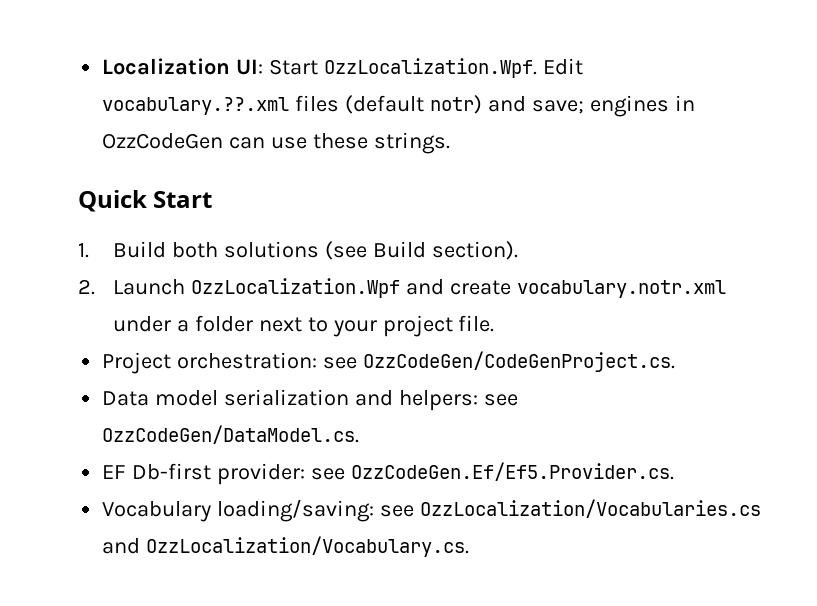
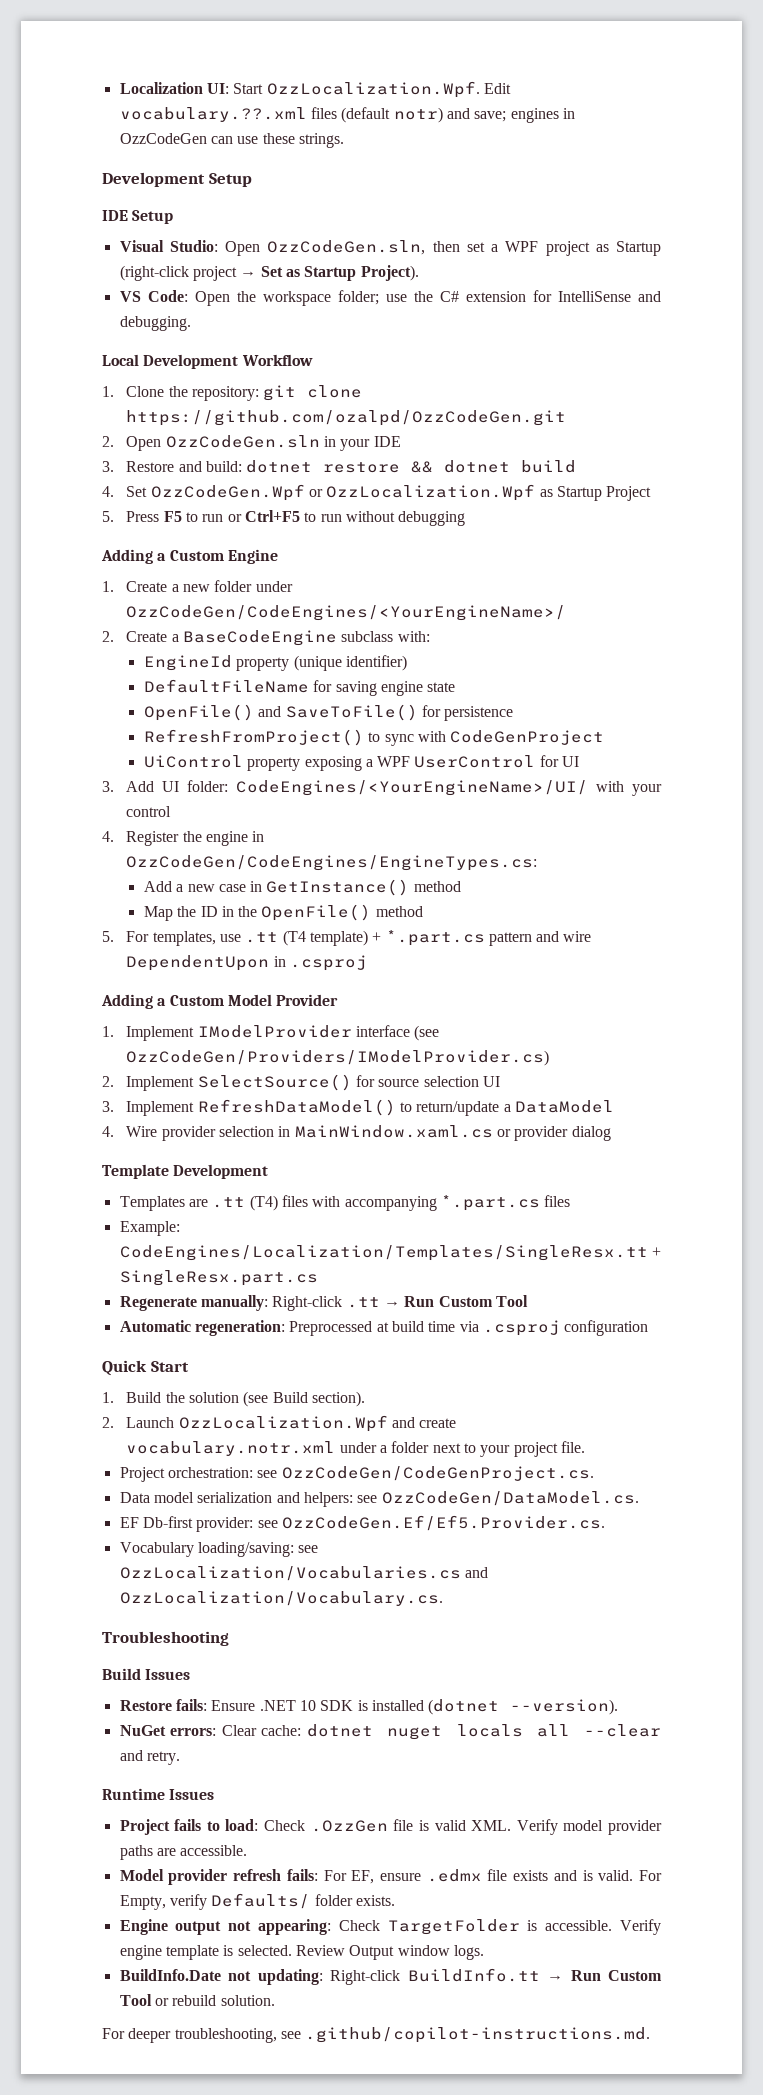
(450, 143) none -> [102,172,252,187] [102,210,174,224] [119,240,661,256] [119,265,419,281] [119,290,662,306] [119,316,191,331] [102,354,313,369] [102,385,363,401] [126,410,567,426] [102,435,401,451] [102,460,577,473] [102,484,652,501] [102,510,466,526] [101,549,278,564] [102,580,293,592] [126,605,567,621] [102,630,430,646] [143,655,407,671] [143,679,456,696] [143,704,514,721] [143,729,605,746] [143,755,580,771] [102,780,663,796] [126,806,172,817] [102,831,265,846] [126,855,538,871] [143,879,461,896] [143,904,423,921] [102,930,592,946] [126,955,367,971] [101,994,339,1009] [102,1025,440,1041] [126,1050,550,1066] [102,1074,500,1091] [102,1099,614,1116] [102,1125,611,1141] [102,1164,269,1179] [119,1195,571,1211] [119,1221,180,1236] [119,1245,661,1261] [119,1270,318,1286] [119,1295,528,1311] [119,1320,649,1336] // Development Setup // IDE Setup // Visual Studio: Open OzzCodeGen.sln, then set a WPF project as Startup (right-click project → Set as Startup Project). // VS Code: Open the workspace folder; use the C# extension for IntelliSense and debugging. // Local Development Workflow // 1. Clone the repository: git clone https://github.com/ozalpd/OzzCodeGen.git // 2. Open OzzCodeGen.sln in your IDE // 3. Restore and build: dotnet restore && dotnet build // 4. Set OzzCodeGen.Wpf or OzzLocalization.Wpf as Startup Project // 5. Press F5 to run or Ctrl+F5 to run without debugging // Adding a Custom Engine // 1. Create a new folder under OzzCodeGen/CodeEngines/<YourEngineName>/ // 2. Create a BaseCodeEngine subclass with: // EngineId property (unique identifier) // DefaultFileName for saving engine state // OpenFile() and SaveToFile() for persistence // RefreshFromProject() to sync with CodeGenProject // UiControl property exposing a WPF UserControl for UI // 3. Add UI folder: CodeEngines/<YourEngineName>/UI/ with your control // 4. Register the engine in OzzCodeGen/CodeEngines/EngineTypes.cs: // Add a new case in GetInstance() method // Map the ID in the OpenFile() method // 5. For templates, use .tt (T4 template) + *.part.cs pattern and wire DependentUpon in .csproj // Adding a Custom Model Provider // 1. Implement IModelProvider interface (see OzzCodeGen/Providers/IModelProvider.cs) // 2. Implement SelectSource() for source selection UI // 3. Implement RefreshDataModel() to return/update a DataModel // 4. Wire provider selection in MainWindow.xaml.cs or provider dialog // Template Development // Templates are .tt (T4) files with accompanying *.part.cs files // Example: CodeEngines/Localization/Templates/SingleResx.tt + SingleResx.part.cs // Regenerate manually: Right-click .tt → Run Custom Tool // Automatic regeneration: Preprocessed at build time via .csproj configuration
[171,241,319,258] both solutions -> [165,1392,239,1403] the solution
(470, 546) none -> [102,1631,229,1646] [102,1668,191,1680] [119,1699,619,1715] [119,1724,661,1740] [119,1750,180,1765] [102,1788,215,1800] [119,1819,662,1835] [119,1845,248,1860] [119,1869,662,1885] [119,1893,395,1910] [119,1919,662,1935] [119,1945,484,1960] [119,1968,662,1985] [119,1994,275,2006] [102,2027,651,2043] // Troubleshooting // Build Issues // Restore fails: Ensure .NET 10 SDK is installed (dotnet --version). // NuGet errors: Clear cache: dotnet nuget locals all --clear and retry. // Runtime Issues // Project fails to load: Check .OzzGen file is valid XML. Verify model provider paths are accessible. // Model provider refresh fails: For EF, ensure .edmx file exists and is valid. For Empty, verify Defaults/ folder exists. // Engine output not appearing: Check TargetFolder is accessible. Verify engine template is selected. Review Output window logs. // BuildInfo.Date not updating: Right-click BuildInfo.tt → Run Custom Tool or rebuild solution. // For deeper troubleshooting, see .github/copilot-instructions.md.

